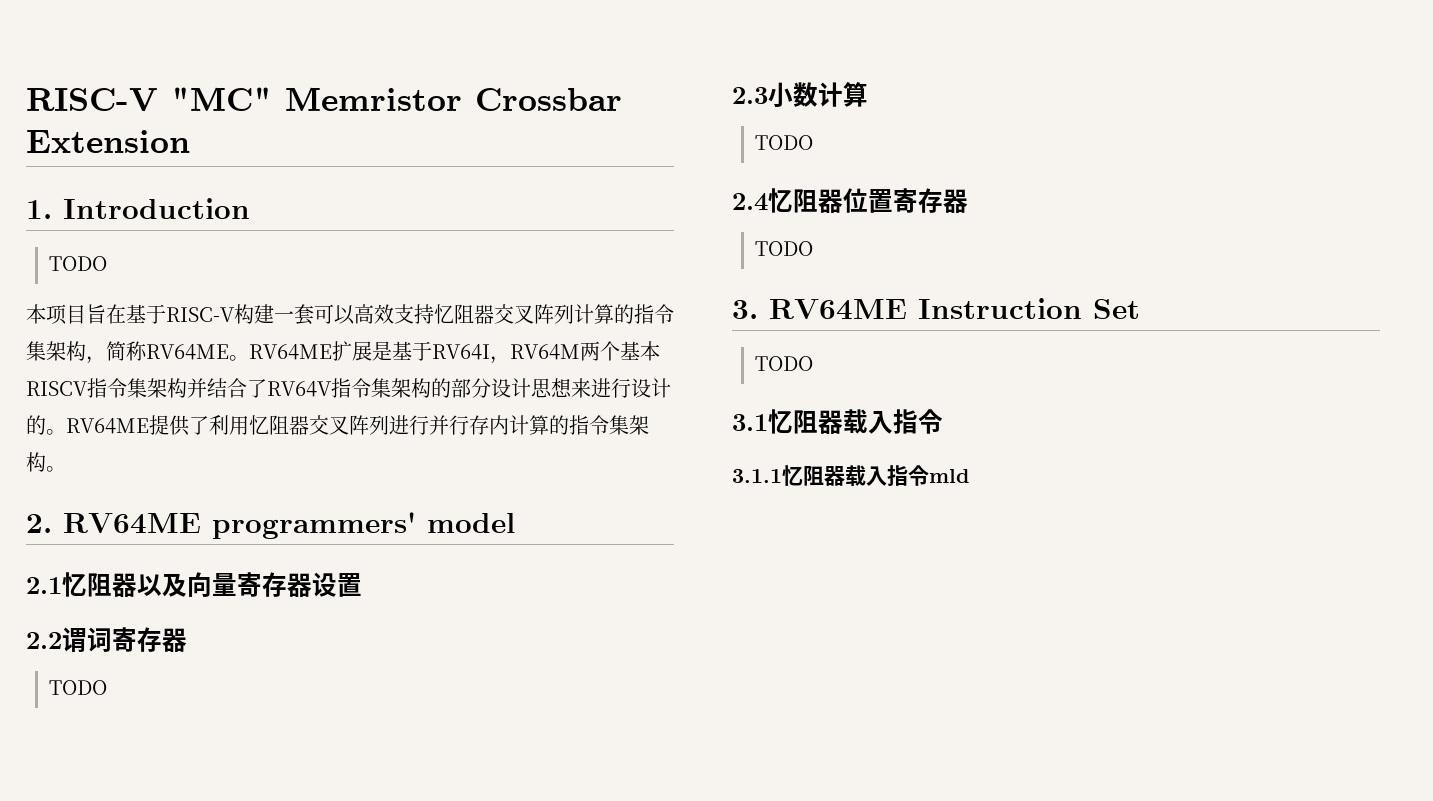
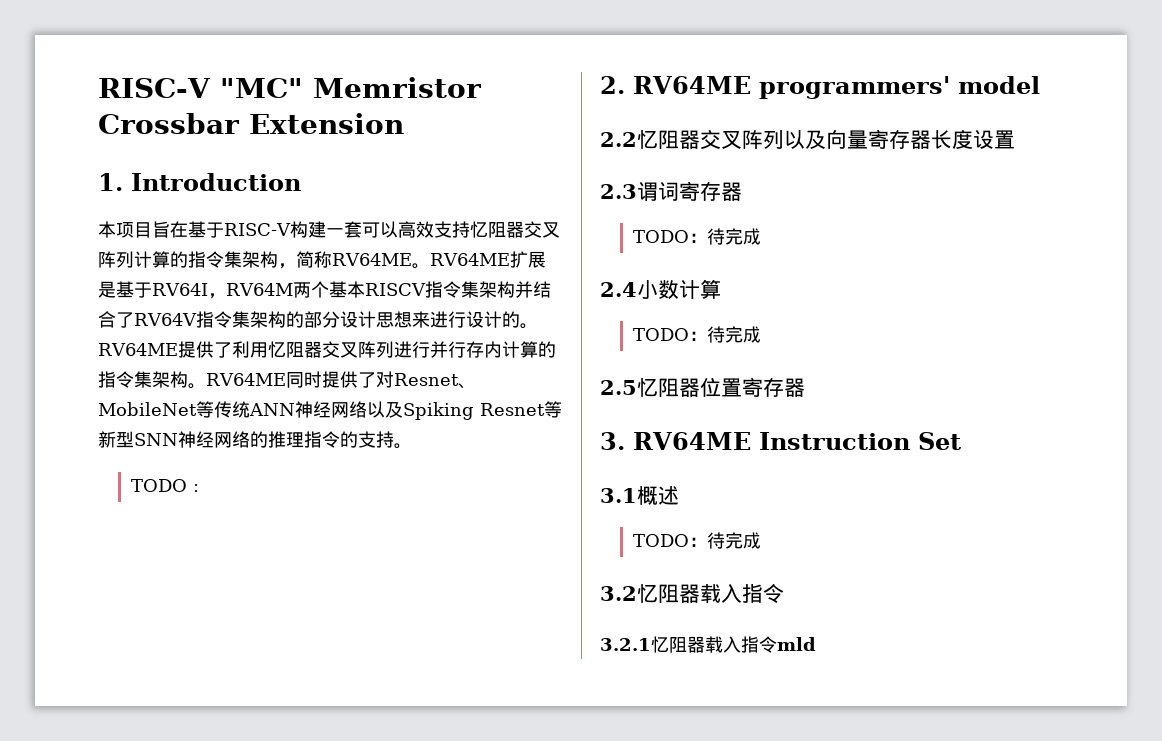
[49,256,108,271] // TODO -> (301, 182) none
(66, 469) none -> [206,371,476,389] [98,401,562,420] [98,431,412,449] [130,479,199,492] RV64ME同时提供了对Resnet、MobileNet等传统ANN神经网络以及Spiking Resnet等新型SNN神经网络的推理指令的支持。 // TODO :
[26,572,137,597] 2.1忆阻器 -> [600,129,784,150] 2.2忆阻器交叉阵列
(312, 585) none -> [931,129,973,149] 长度
[26,632,62,649] 2.2 -> [600,184,637,199] 2.3
[732,87,768,104] // 2.3 -> [688,228,761,245] [600,282,637,297] ：待完成 // 2.4
[732,193,768,211] // 2.4 -> [688,326,761,343] [600,380,637,395] ：待完成 // 2.5
[755,241,814,256] // TODO -> (805, 387) none
[755,356,814,371] [732,414,768,431] // TODO // 3.1 -> [600,486,679,505] [632,532,761,549] [600,586,637,601] // 3.1概述 // TODO：待完成 // 3.2
[732,469,782,483] 3.1.1 -> [600,638,651,651] 3.2.1

